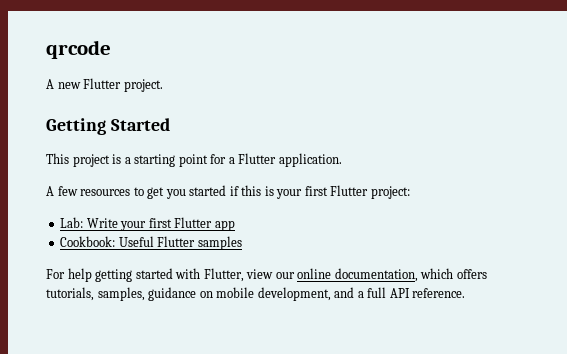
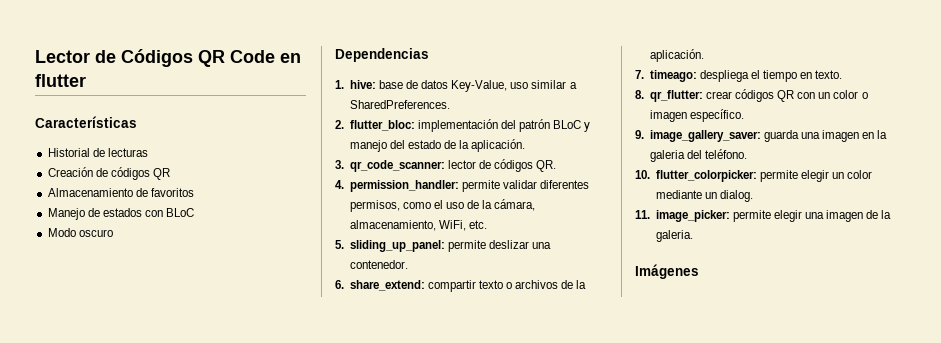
[46,40,111,59] [46,78,163,92] [46,118,170,135] [46,153,342,167] [46,185,410,199] [60,217,235,231] [60,236,242,250] [46,268,487,282] [46,287,466,301] qrcode // A new Flutter project. // Getting Started // This project is a starting point for a Flutter application. // A few resources to get you started if this is your first Flutter project: // Lab: Write your first Flutter app // Cookbook: Useful Flutter samples // For help getting started with Flutter, view our online documentation, which offers tutorials, samples, guidance on mobile development, and a full API reference. -> [35,49,301,67] [35,74,86,87] [35,116,137,128] [47,148,148,157] [47,167,170,180] [47,188,194,197] [47,208,195,220] [47,228,113,237] [335,48,429,62] [335,80,577,92] [349,100,450,109] [335,119,591,132] [349,139,526,152] [335,159,557,172] [335,180,590,192] [349,199,536,212] [349,220,487,231] [335,240,552,252] [349,260,408,269] [335,280,587,292] [649,49,704,62] [635,70,843,82] [635,89,868,102] [649,109,744,122] [635,130,888,142] [649,149,747,162] [635,170,873,182] [655,190,753,202] [635,210,892,222] [655,230,693,242] [635,264,699,279] Lector de Códigos QR Code en flutter // Características // Historial de lecturas // Creación de códigos QR // Almacenamiento de favoritos // Manejo de estados con BLoC // Modo oscuro // Dependencias // 1. hive: base de datos Key-Value, uso similar a SharedPreferences. // 2. flutter_bloc: implementación del patrón BLoC y manejo del estado de la aplicación. // 3. qr_code_scanner: lector de códigos QR. // 4. permission_handler: permite validar diferentes permisos, como el uso de la cámara, almacenamiento, WiFi, etc. // 5. sliding_up_panel: permite deslizar una contenedor. // 6. share_extend: compartir texto o archivos de la aplicación. // 7. timeago: despliega el tiempo en texto. // 8. qr_flutter: crear códigos QR con un color o imagen específico. // 9. image_gallery_saver: guarda una imagen en la galeria del teléfono. // 10. flutter_colorpicker: permite elegir un color mediante un dialog. // 11. image_picker: permite elegir una imagen de la galeria. // Imágenes

